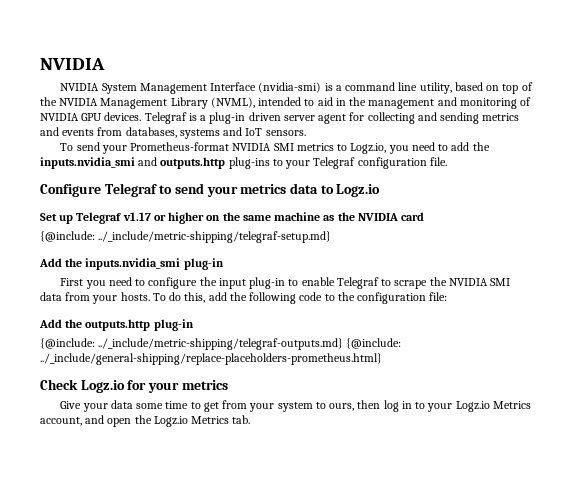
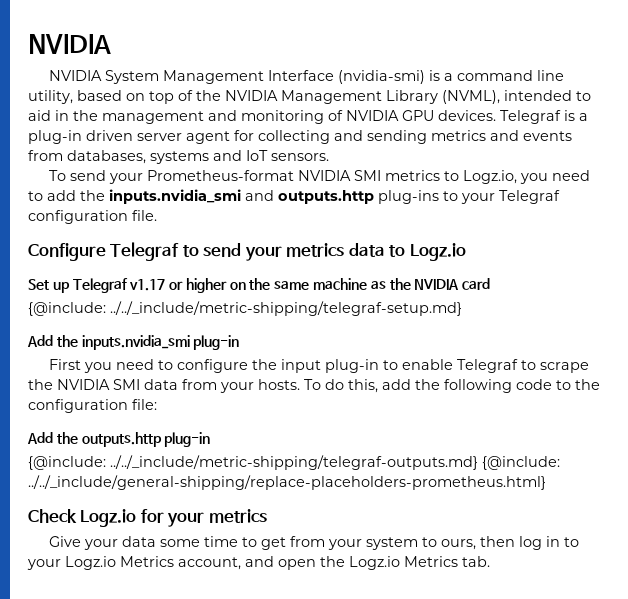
[98,231,332,243] ../_include/metric-shipping/telegraf-setup.md} -> [110,301,462,316] ../../_include/metric-shipping/telegraf-setup.md}
[98,338,402,350] [40,353,382,365] ../_include/metric-shipping/telegraf-outputs.md} {@include: ../_include/general-shipping/replace-placeholders-prometheus.html} -> [110,455,560,470] [28,475,546,490] ../../_include/metric-shipping/telegraf-outputs.md} {@include: ../../_include/general-shipping/replace-placeholders-prometheus.html}

